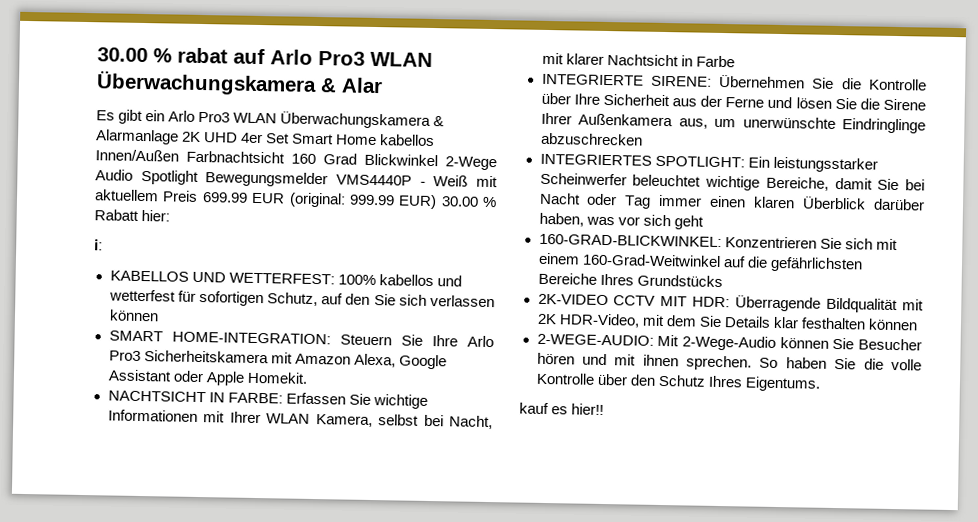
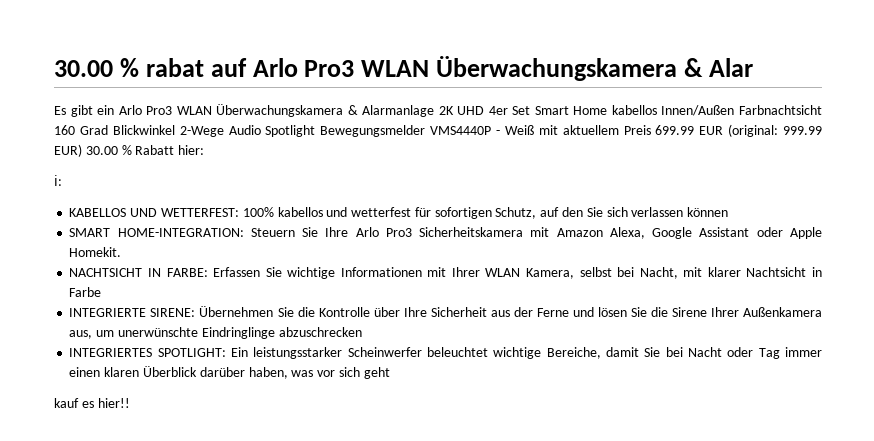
[538,233,898,251] [537,252,863,273] [537,272,723,288] [537,293,924,314] [536,313,918,331] [536,333,922,351] [536,352,923,371] [535,372,821,392] // 160-GRAD-BLICKWINKEL: Konzentrieren Sie sich mit einem 160-Grad-Weitwinkel auf die gefährlichsten Bereiche Ihres Grundstücks // 2K-VIDEO CCTV MIT HDR: Überragende Bildqualität mit 2K HDR-Video, mit dem Sie Details klar festhalten können // 2-WEGE-AUDIO: Mit 2-Wege-Audio können Sie Besucher hören und mit ihnen sprechen. So haben Sie die volle Kontrolle über den Schutz Ihres Eigentums. -> (390, 373) none

